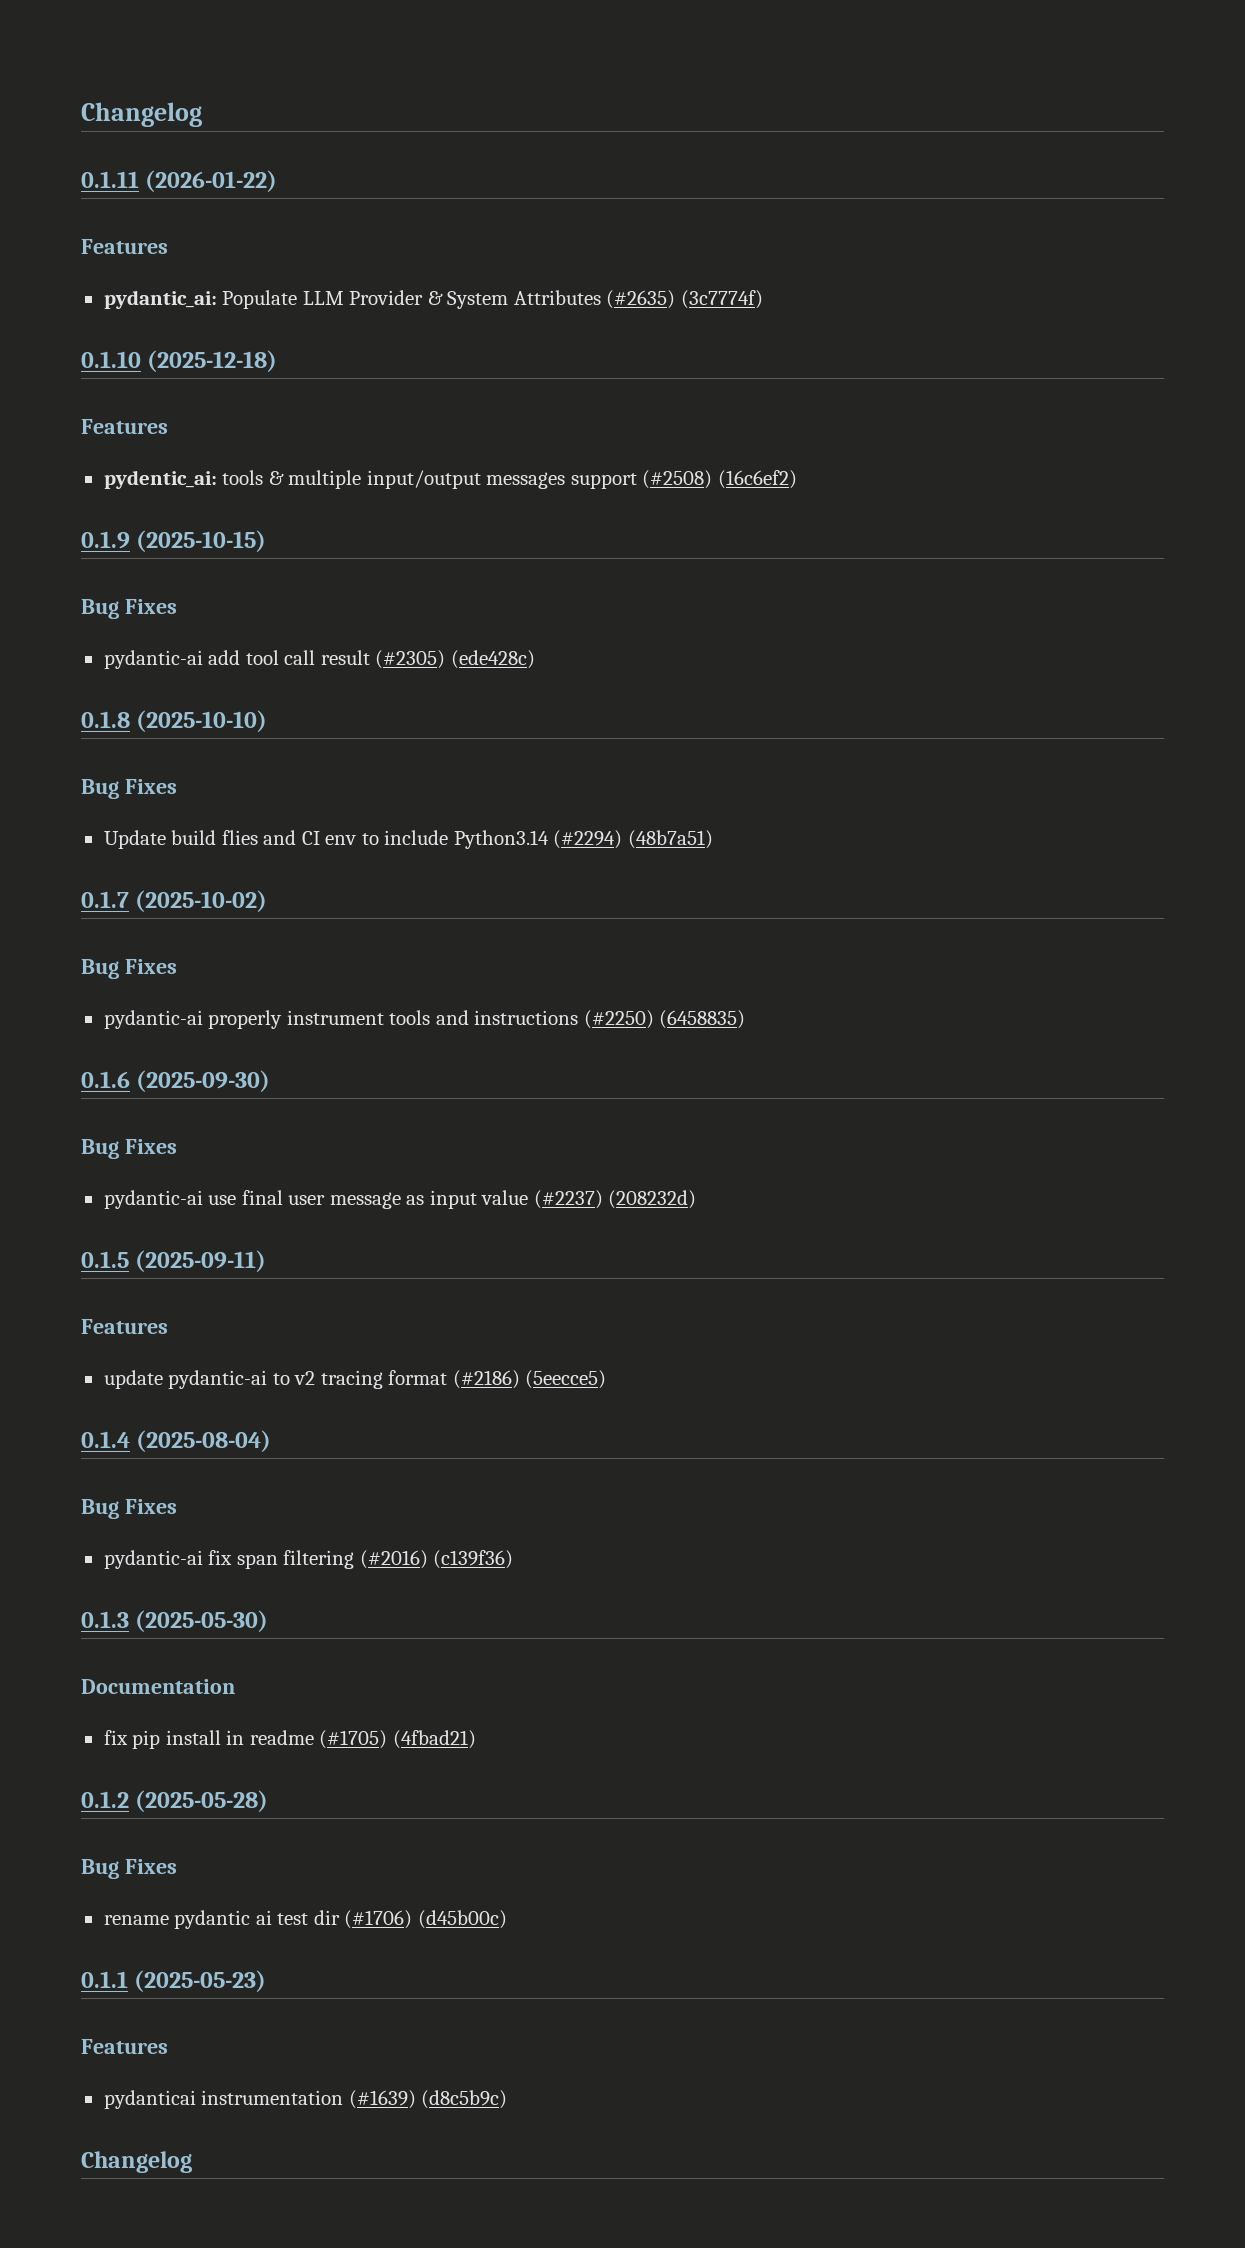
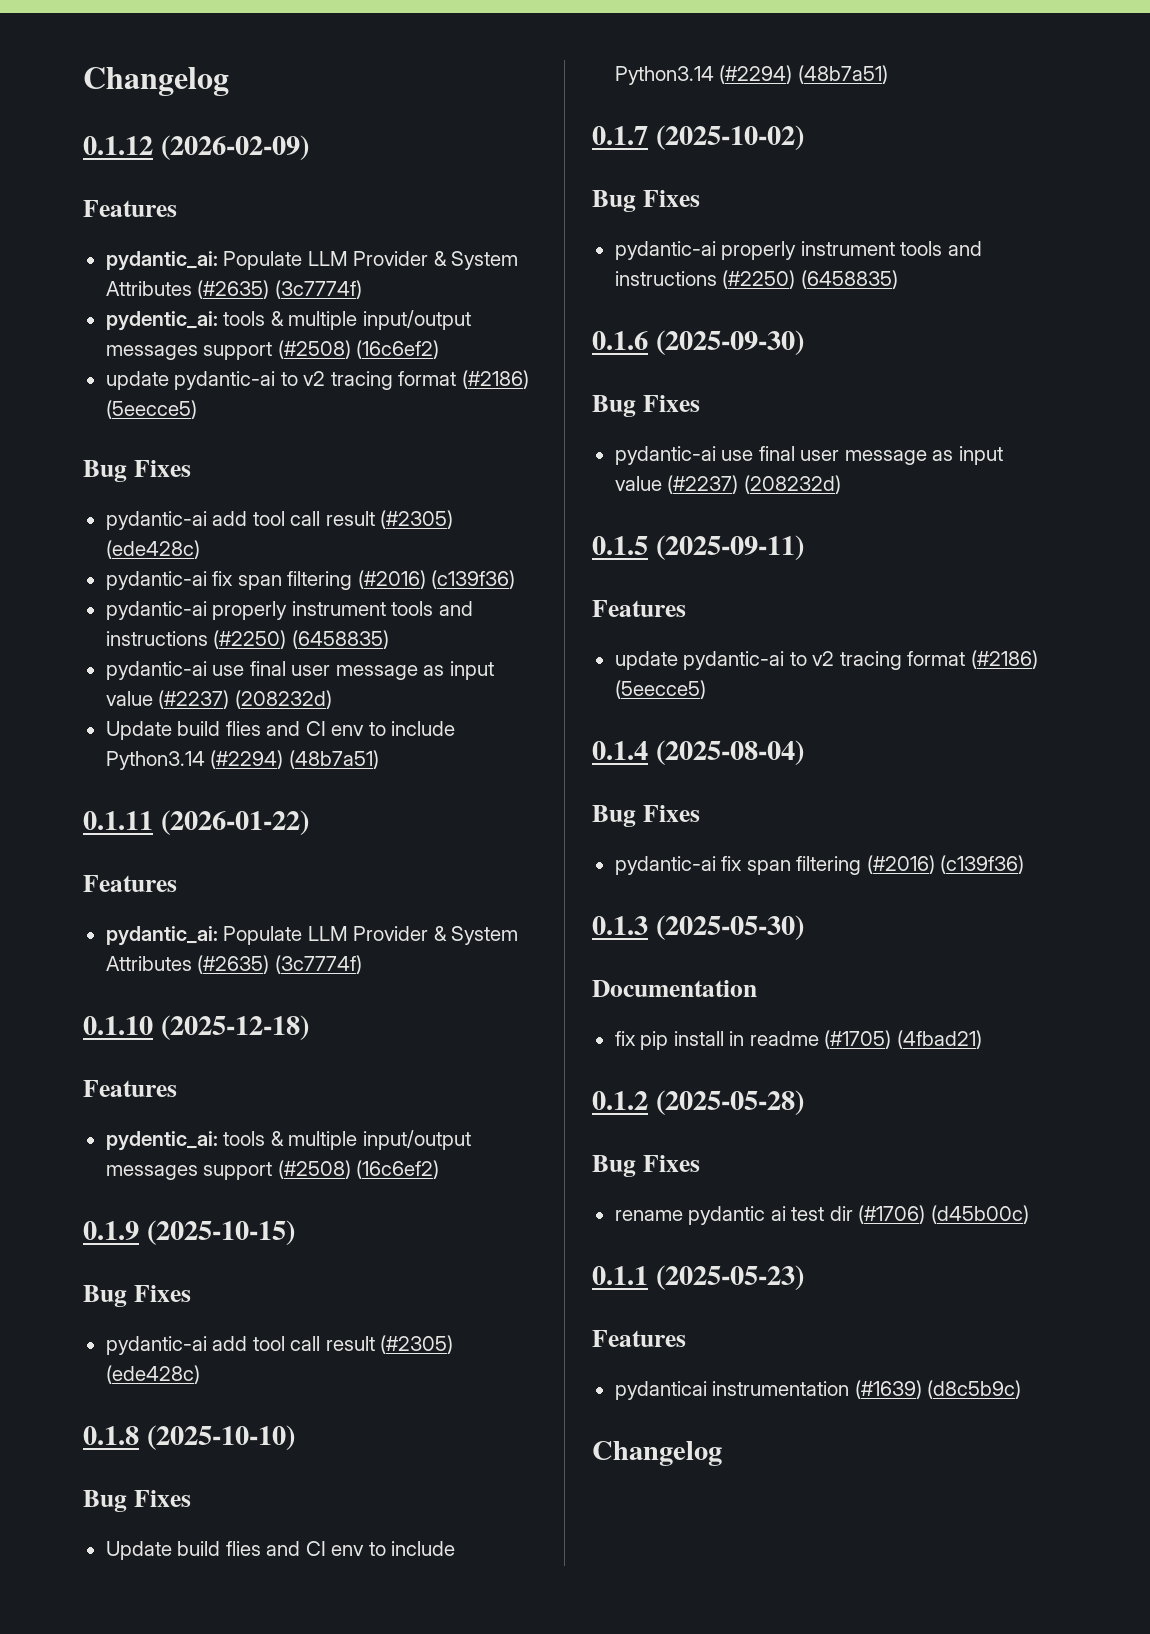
[81,102,202,127] Changelog -> [83,67,229,96] [83,135,309,160] [83,200,177,217] [105,251,519,271] [105,280,362,299] [105,310,471,331] [105,340,440,360] [105,370,529,390] [105,400,197,419] [83,460,191,482] [105,510,454,530] [105,540,200,559] [105,570,516,590] [105,601,473,620] [105,630,389,649] [105,661,494,680] [105,690,332,709] [105,721,456,740] [105,750,379,770] Changelog // 0.1.12 (2026-02-09) // Features // pydantic_ai: Populate LLM Provider & System Attributes (#2635) (3c7774f) // pydentic_ai: tools & multiple input/output messages support (#2508) (16c6ef2) // update pydantic-ai to v2 tracing format (#2186) (5eecce5) // Bug Fixes // pydantic-ai add tool call result (#2305) (ede428c) // pydantic-ai fix span filtering (#2016) (c139f36) // pydantic-ai properly instrument tools and instructions (#2250) (6458835) // pydantic-ai use final user message as input value (#2237) (208232d) // Update build flies and CI env to include Python3.14 (#2294) (48b7a51)

